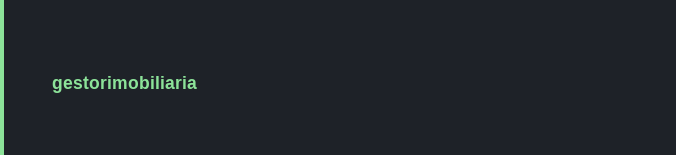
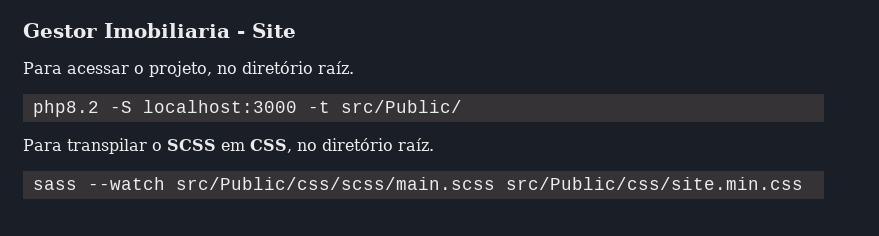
[52,76,197,93] gestorimobiliaria -> [23,23,296,38] [23,61,354,77] [32,100,462,117] [23,138,434,154] [32,177,803,190] Gestor Imobiliaria - Site // Para acessar o projeto, no diretório raíz. // php8.2 -S localhost:3000 -t src/Public/ // Para transpilar o SCSS em CSS, no diretório raíz. // sass --watch src/Public/css/scss/main.scss src/Public/css/site.min.css

